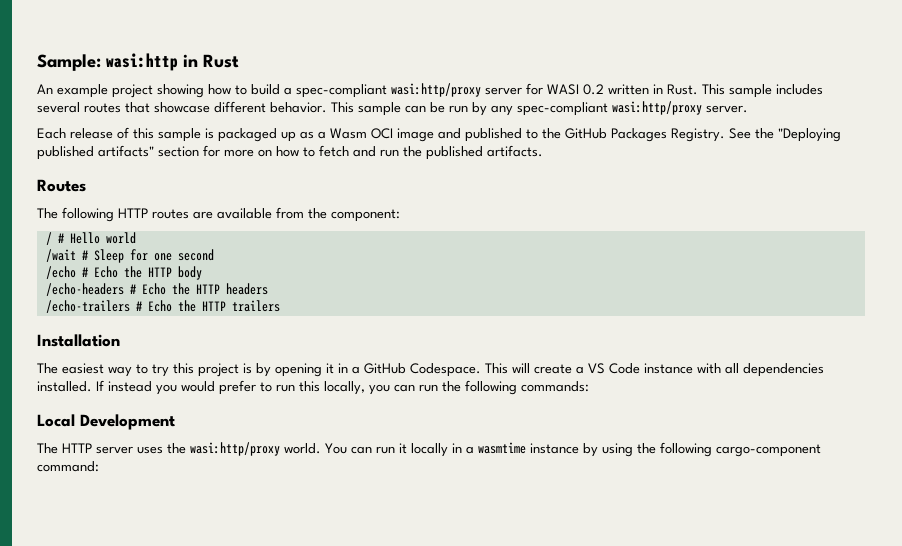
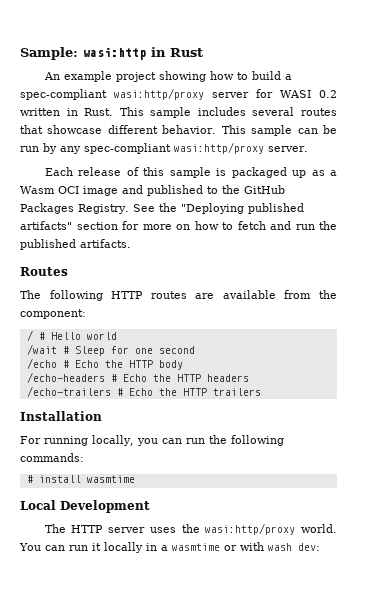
[37,363,824,377] [37,380,320,395] The easiest way to try this project is by opening it in a GitHub Codespace. This will create a VS Code instance with all dependencies installed. If instead you would prefer to run this -> [20,436,88,446] For running
(589, 386) none -> [26,475,135,483] // # install wasmtime
[530,442,821,457] [37,461,99,472] instance by using the following cargo-component command: -> [224,542,320,551] or with wash dev:

